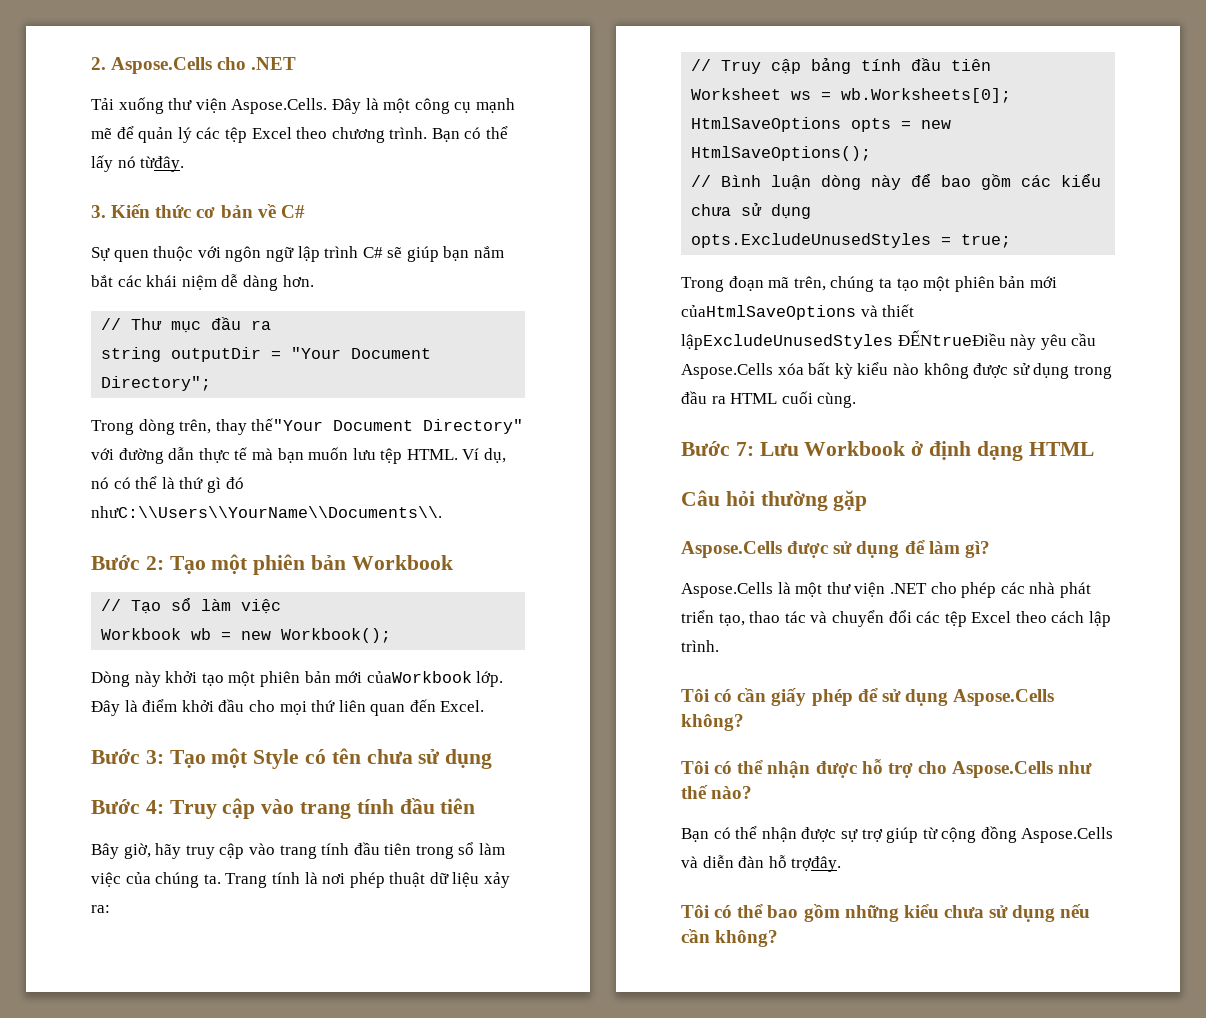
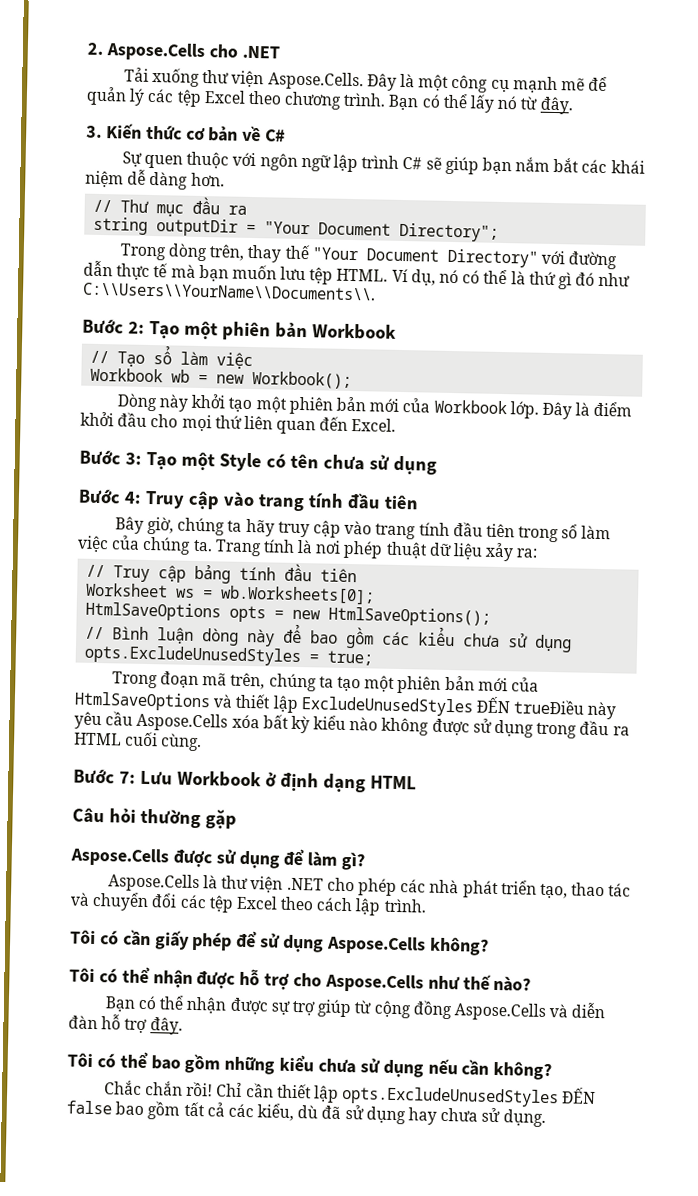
[140,156,185,172] từđây. -> [520,96,574,115] từ đây.
[251,418,324,431] thế"Your -> [284,244,358,261] thế "Your
[91,506,442,518] nhưC:\\Users\\YourName\\Documents\\. -> [598,272,631,287] [82,282,376,301] như C:\\Users\\YourName\\Documents\\.
[366,671,472,683] củaWorkbook -> [402,398,507,415] của Workbook
(151, 851) none -> [177,517,243,536] chúng ta
[681,304,915,320] [681,330,1006,350] củaHtmlSaveOptions và thiết lậpExcludeUnusedStyles ĐẾNtrueĐiều -> [510,677,539,692] [74,691,586,717] của HtmlSaveOptions và thiết lập ExcludeUnusedStyles ĐẾN trueĐiều
[795,582,823,597] một -> (219, 882) none
[791,856,842,872] trợđây. -> [124,1017,183,1035] trợ đây.
(779, 938) none -> [103,1080,597,1108] [66,1100,546,1128] // Chắc chắn rồi! Chỉ cần thiết lập opts.ExcludeUnusedStyles ĐẾN false bao gồm tất cả các kiểu, dù đã sử dụng hay chưa sử dụng.

